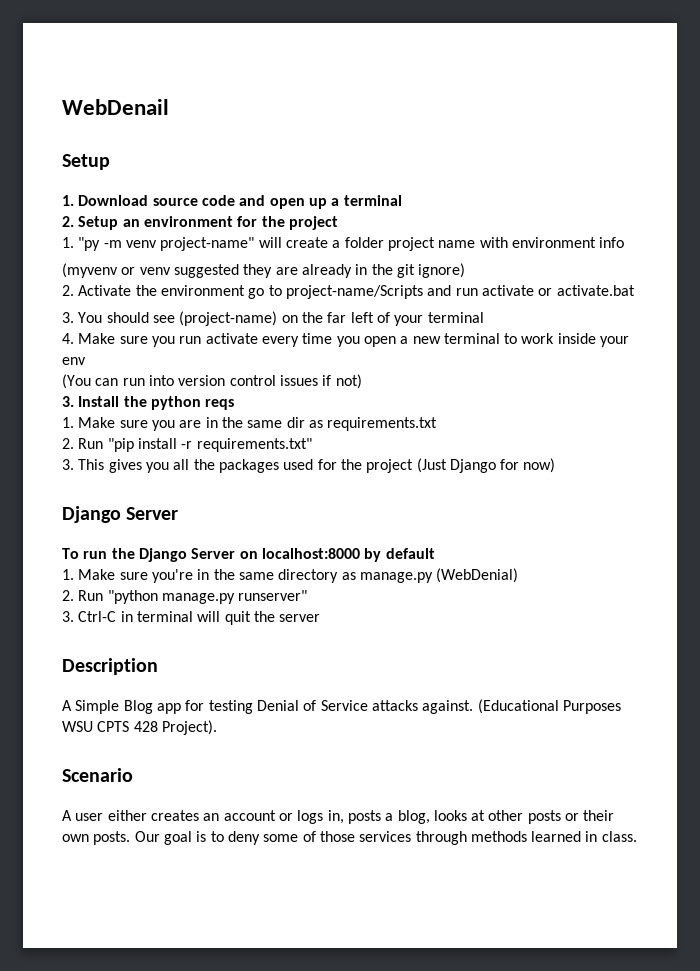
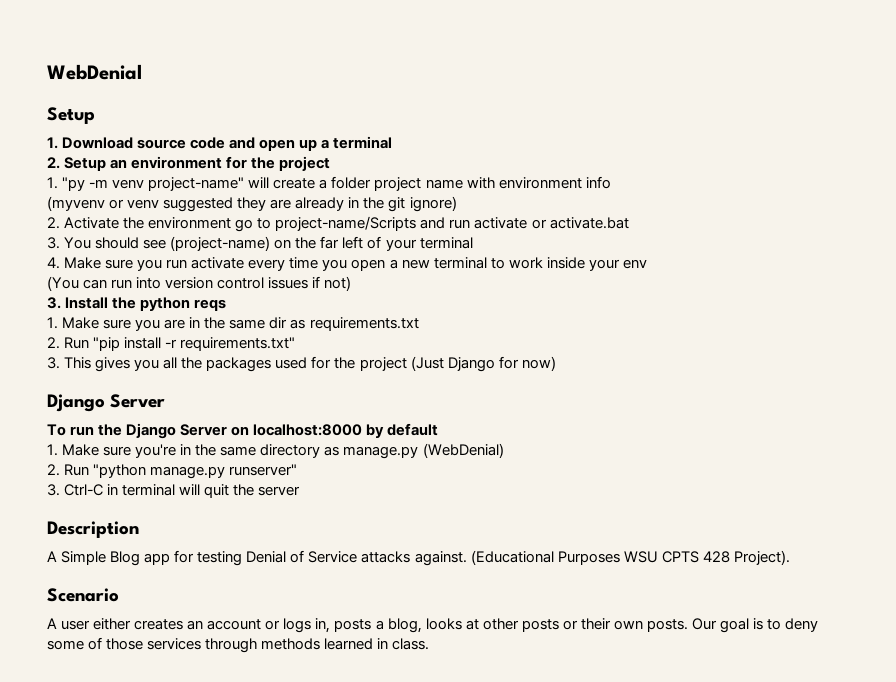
[62,99,169,115] WebDenail -> [47,64,142,80] WebDenial

